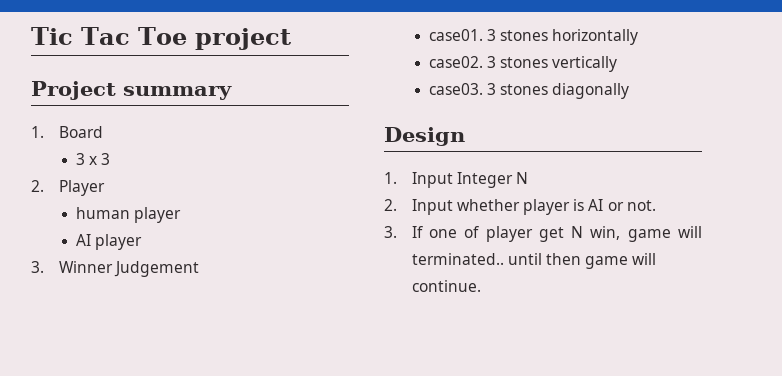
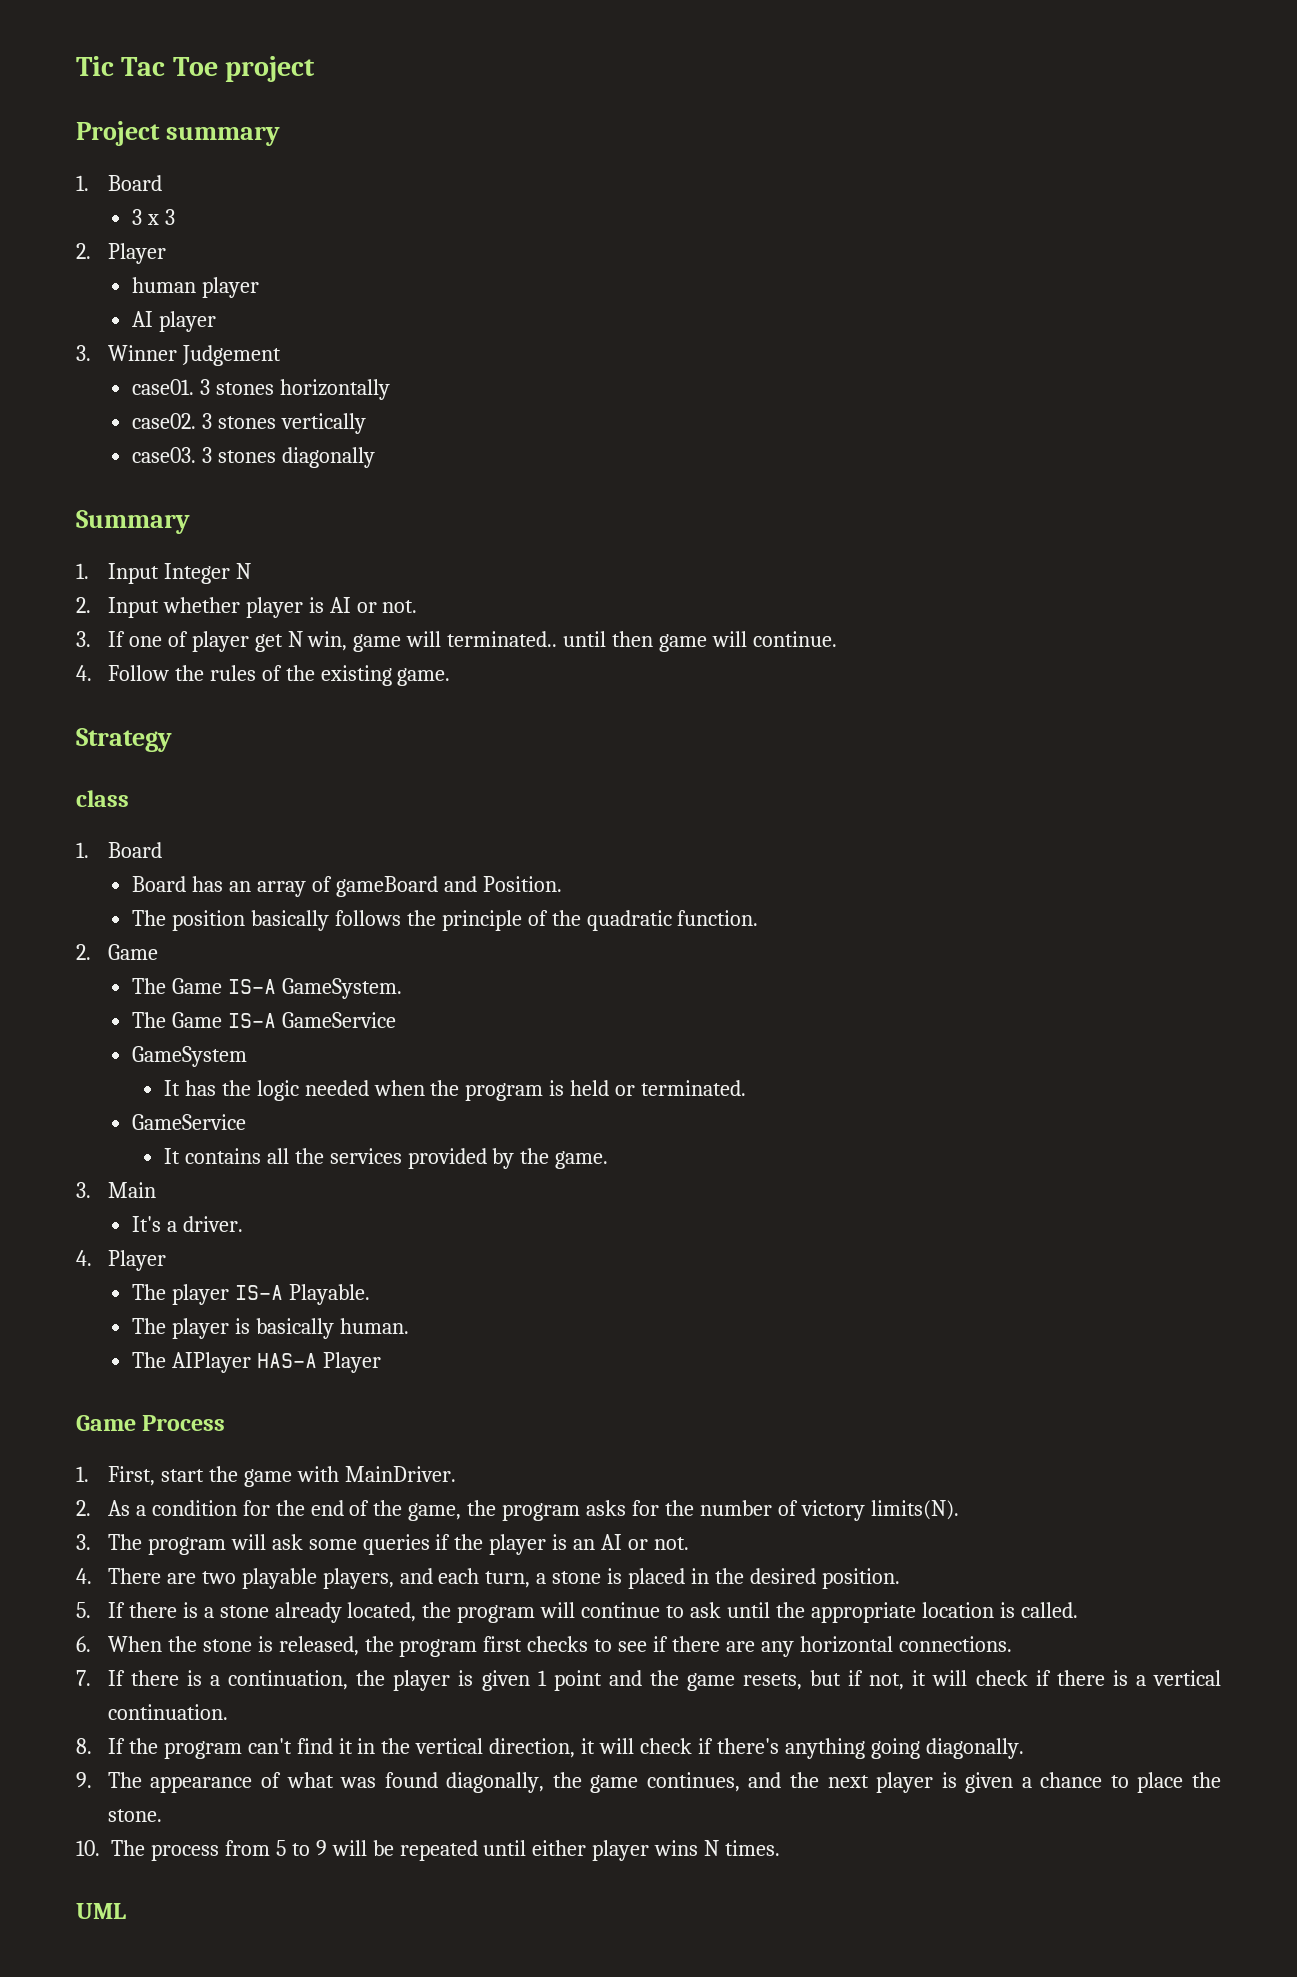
[384,127,465,146] Design -> [76,510,190,534] Summary
(481, 286) none -> [76,665,451,686] [76,728,172,752] [76,790,129,807] [76,842,162,858] [132,876,562,897] [132,910,759,931] [76,944,158,960] [132,978,402,999] [132,1012,396,1028] [132,1046,248,1067] [163,1080,747,1101] [132,1114,247,1130] [163,1148,609,1169] [76,1182,156,1198] [132,1216,243,1232] [76,1250,166,1271] [132,1284,370,1305] [132,1318,409,1339] [132,1352,381,1373] [76,1415,226,1431] [76,1466,456,1487] [76,1500,959,1521] [76,1534,690,1555] [76,1568,900,1589] [76,1602,1078,1623] [76,1636,1012,1657] [76,1670,1221,1691] [107,1704,228,1720] [76,1738,1024,1759] [76,1772,1221,1793] [107,1809,162,1822] [76,1840,781,1861] [76,1903,126,1919] // 4. Follow the rules of the existing game. // Strategy // class // 1. Board // Board has an array of gameBoard and Position. // The position basically follows the principle of the quadratic function. // 2. Game // The Game IS-A GameSystem. // The Game IS-A GameService // GameSystem // It has the logic needed when the program is held or terminated. // GameService // It contains all the services provided by the game. // 3. Main // It's a driver. // 4. Player // The player IS-A Playable. // The player is basically human. // The AIPlayer HAS-A Player // Game Process // 1. First, start the game with MainDriver. // 2. As a condition for the end of the game, the program asks for the number of victory limits(N). // 3. The program will ask some queries if the player is an AI or not. // 4. There are two playable players, and each turn, a stone is placed in the desired position. // 5. If there is a stone already located, the program will continue to ask until the appropriate location is called. // 6. When the stone is released, the program first checks to see if there are any horizontal connections. // 7. If there is a continuation, the player is given 1 point and the game resets, but if not, it will check if there is a vertical continuation. // 8. If the program can't find it in the vertical direction, it will check if there's anything going diagonally. // 9. The appearance of what was found diagonally, the game continues, and the next player is given a chance to place the stone. // 10. The process from 5 to 9 will be repeated until either player wins N times. // UML

